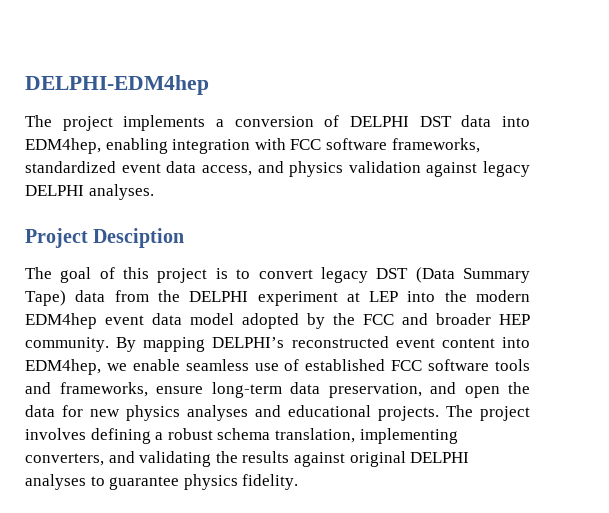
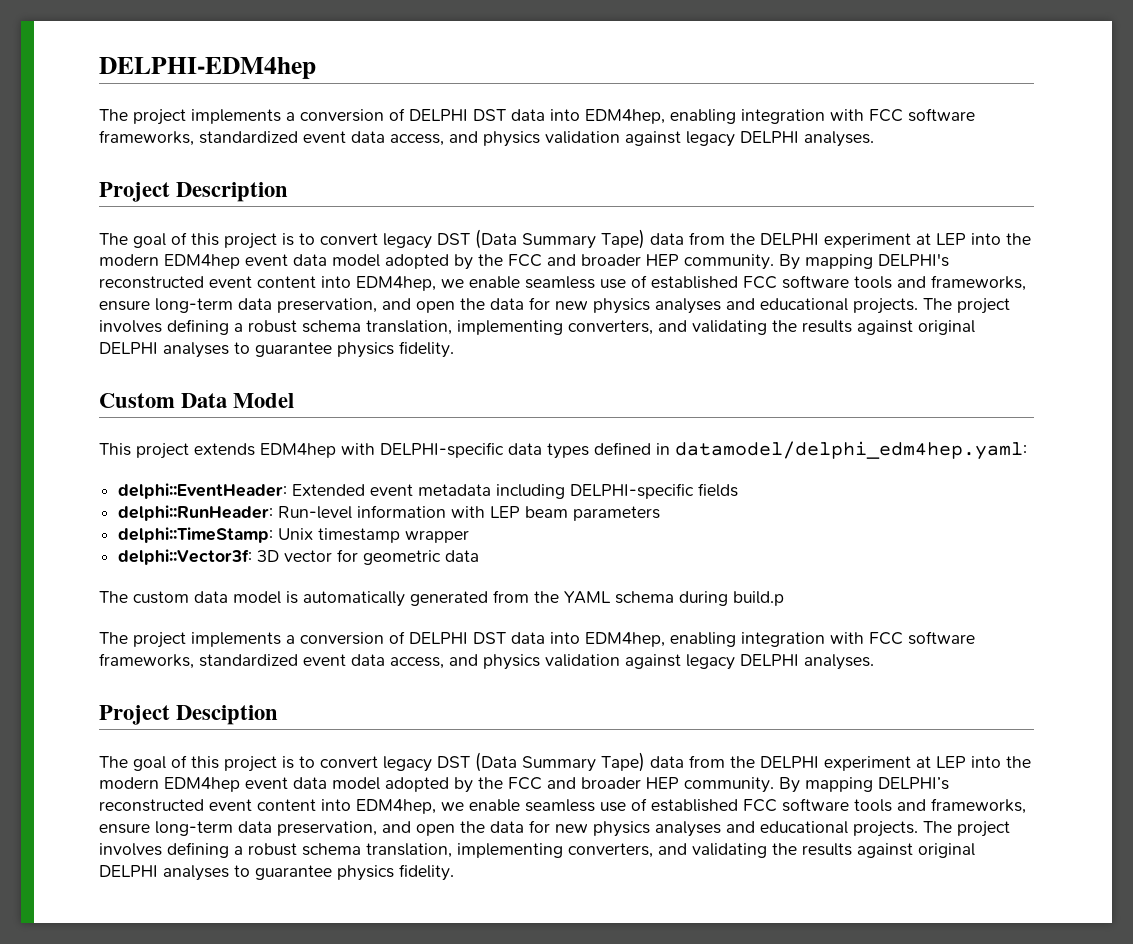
(154, 192) none -> [99,182,289,202] [99,229,1031,249] [99,253,949,270] [99,275,1026,291] [99,297,1010,314] [99,319,975,335] [99,341,454,358] [99,393,295,408] [99,441,1027,460] [118,483,739,499] [118,505,661,521] [118,527,470,543] [118,549,480,565] [99,590,784,607] [99,631,975,648] [99,653,874,670] // Project Description // The goal of this project is to convert legacy DST (Data Summary Tape) data from the DELPHI experiment at LEP into the modern EDM4hep event data model adopted by the FCC and broader HEP community. By mapping DELPHI's reconstructed event content into EDM4hep, we enable seamless use of established FCC software tools and frameworks, ensure long-term data preservation, and open the data for new physics analyses and educational projects. The project involves defining a robust schema translation, implementing converters, and validating the results against original DELPHI analyses to guarantee physics fidelity. // Custom Data Model // This project extends EDM4hep with DELPHI-specific data types defined in datamodel/delphi_edm4hep.yaml: // delphi::EventHeader: Extended event metadata including DELPHI-specific fields // delphi::RunHeader: Run-level information with LEP beam parameters // delphi::TimeStamp: Unix timestamp wrapper // delphi::Vector3f: 3D vector for geometric data // The custom data model is automatically generated from the YAML schema during build.p // The project implements a conversion of DELPHI DST data into EDM4hep, enabling integration with FCC software frameworks, standardized event data access, and physics validation against legacy DELPHI analyses.

